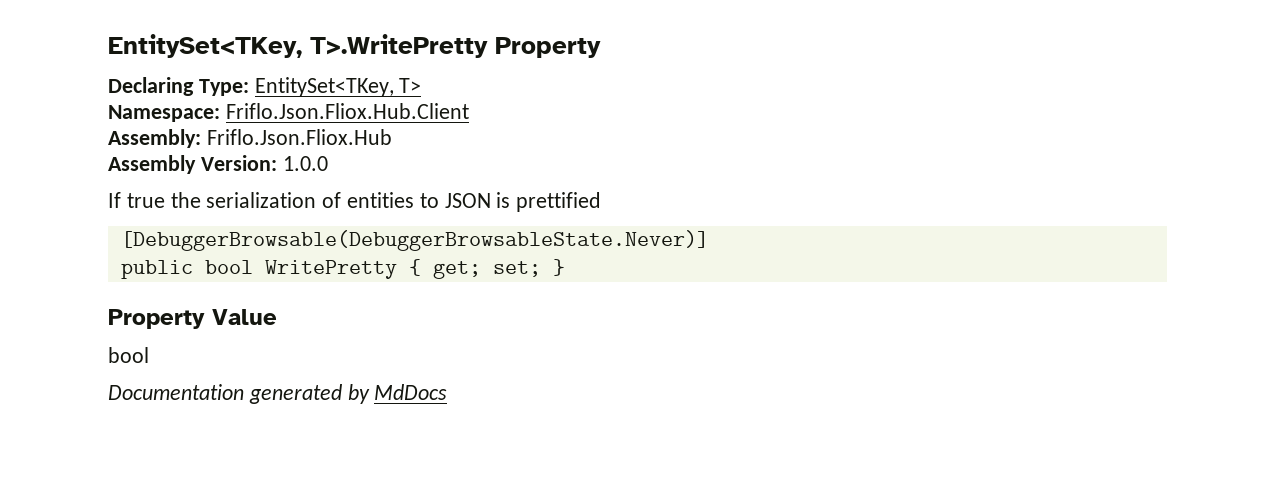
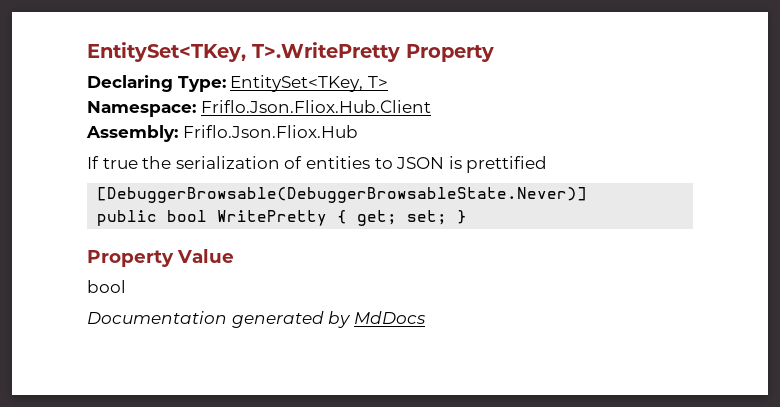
[108,155,328,174] // Assembly Version: 1.0.0 -> (358, 131) none

